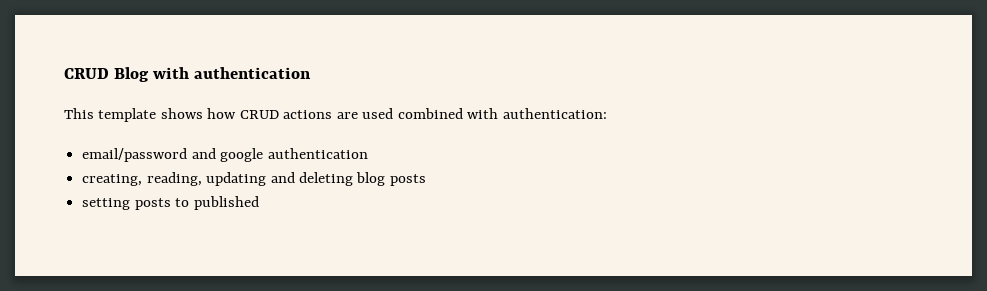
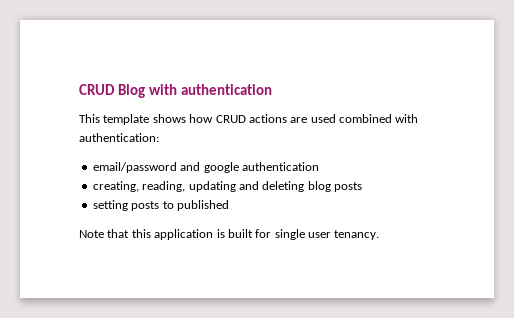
(259, 203) none -> [79,229,380,240] // Note that this application is built for single user tenancy.

